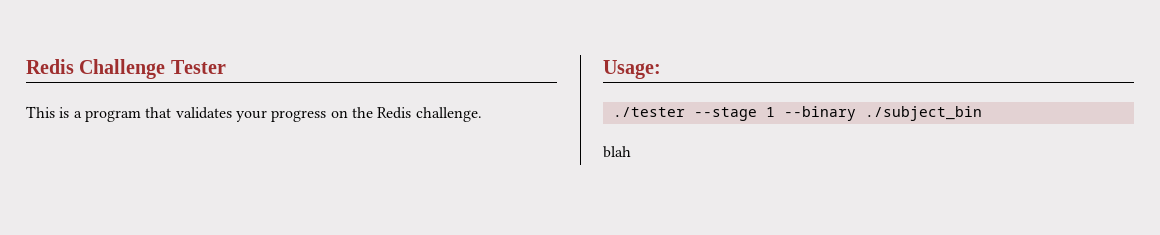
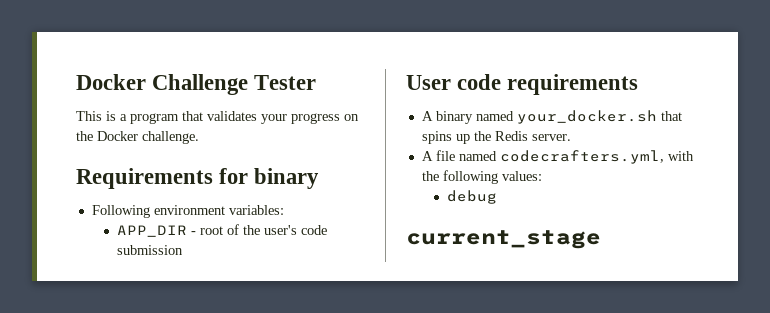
[26,59,74,74] Redis -> [76,74,146,90] Docker
[377,107,412,119] Redis -> [97,131,138,141] Docker
[603,60,661,79] [612,106,982,121] [603,146,631,158] Usage: // ./tester --stage 1 --binary ./subject_bin // blah -> [76,168,320,189] [91,205,284,218] [116,224,327,237] [116,245,183,255] [406,74,639,95] [421,110,682,124] [421,131,571,144] [421,150,694,164] [421,170,542,184] [446,190,497,204] [406,230,601,249] Requirements for binary // Following environment variables: // APP_DIR - root of the user's code submission // User code requirements // A binary named your_docker.sh that spins up the Redis server. // A file named codecrafters.yml, with the following values: // debug // current_stage

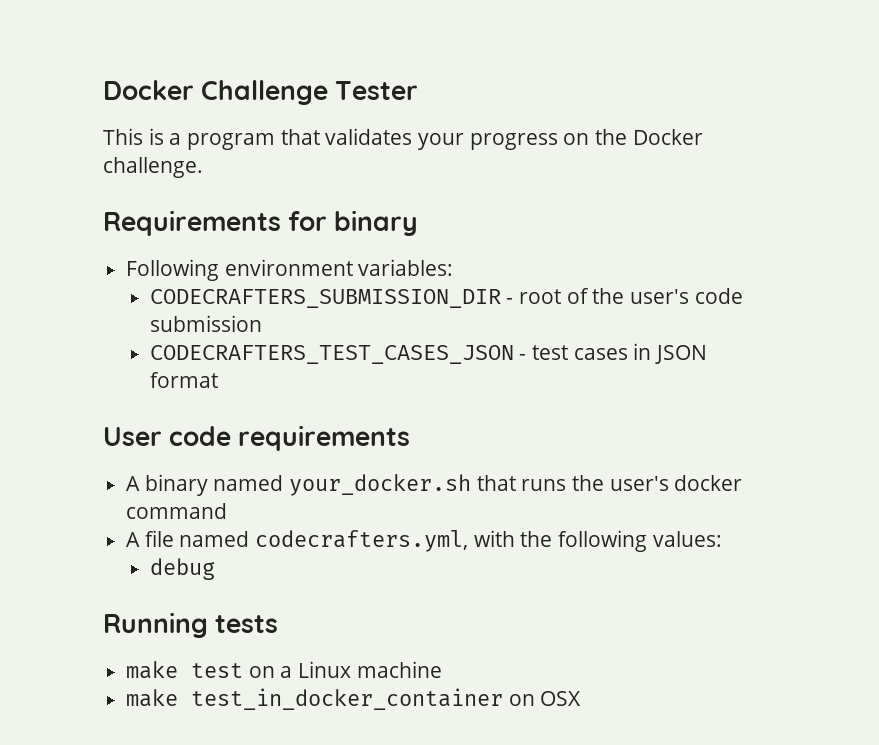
[116,225,187,237] APP_DIR -> [149,289,501,308] CODECRAFTERS_SUBMISSION_DIR
(183, 250) none -> [149,343,708,364] [149,372,218,388] // CODECRAFTERS_TEST_CASES_JSON - test cases in JSON format
[421,131,571,144] spins up the Redis server. -> [521,475,743,491] [126,503,228,519] runs the user's docker command
[406,230,601,249] current_stage -> [103,612,279,638] [126,661,442,679] [126,688,582,710] Running tests // make test on a Linux machine // make test_in_docker_container on OSX

